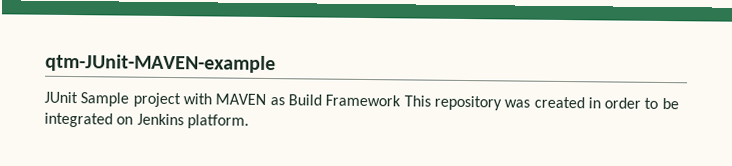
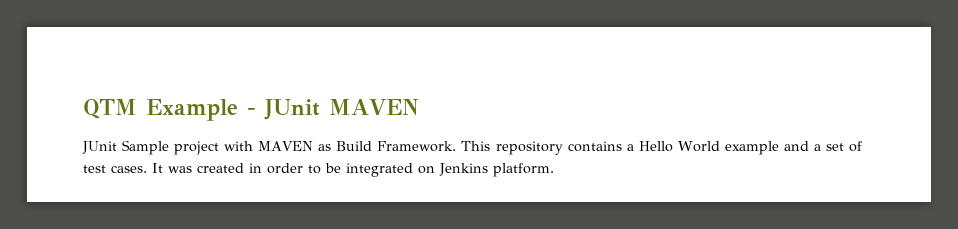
[45,53,276,74] qtm-JUnit-MAVEN-example -> [83,99,419,121] QTM Example - JUnit MAVEN
[325,94,402,107] Framework -> [377,141,457,152] Framework.
(502, 103) none -> [567,141,862,155] [83,163,163,173] contains a Hello World example and a set of test cases. It

